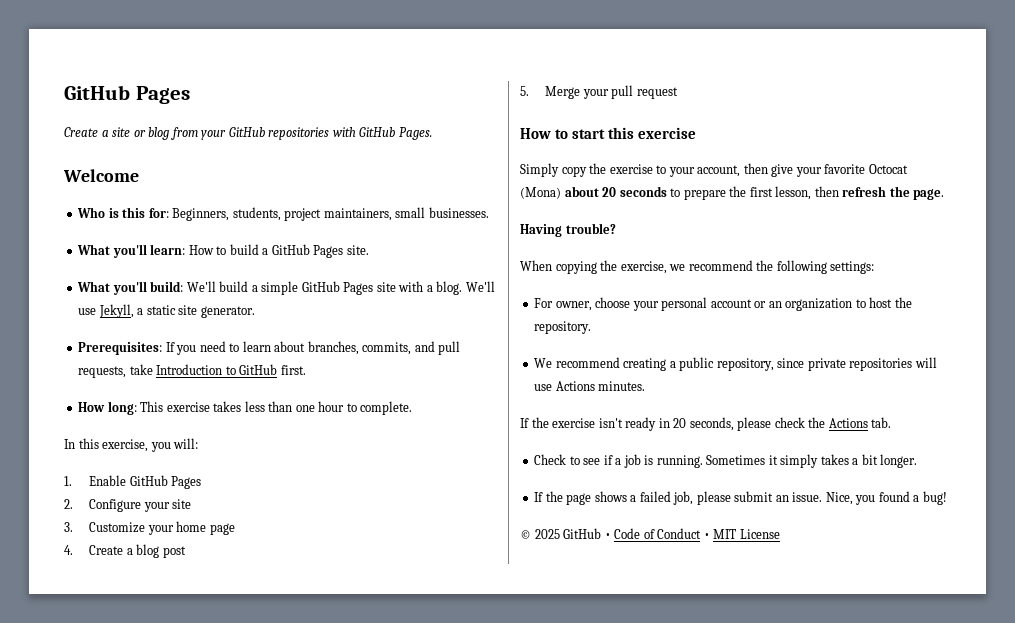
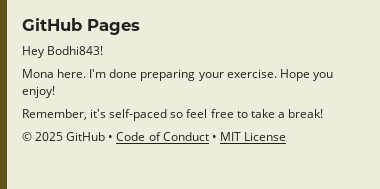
[64,85,190,104] [64,127,432,140] [63,169,139,182] [77,207,489,221] [77,244,369,258] [77,281,495,295] [78,304,255,318] [78,341,461,355] [78,364,306,378] [78,401,413,415] [64,438,199,452] [64,475,202,489] [64,499,192,512] [64,521,235,535] [64,544,186,558] [520,85,678,99] [520,127,697,139] [520,163,908,177] [520,186,945,200] [520,223,616,237] [520,260,875,274] [534,297,912,311] [534,321,592,334] [534,357,937,371] [534,381,646,391] [520,417,892,431] [534,454,918,468] [534,491,947,505] GitHub Pages // Create a site or blog from your GitHub repositories with GitHub Pages. // Welcome // Who is this for: Beginners, students, project maintainers, small businesses. // What you'll learn: How to build a GitHub Pages site. // What you'll build: We'll build a simple GitHub Pages site with a blog. We'll use Jekyll, a static site generator. // Prerequisites: If you need to learn about branches, commits, and pull requests, take Introduction to GitHub first. // How long: This exercise takes less than one hour to complete. // In this exercise, you will: // 1. Enable GitHub Pages // 2. Configure your site // 3. Customize your home page // 4. Create a blog post // 5. Merge your pull request // How to start this exercise // Simply copy the exercise to your account, then give your favorite Octocat (Mona) about 20 seconds to prepare the first lesson, then refresh the page. // Having trouble? // When copying the exercise, we recommend the following settings: // For owner, choose your personal account or an organization to host the repository. // We recommend creating a public repository, since private repositories will use Actions minutes. // If the exercise isn't ready in 20 seconds, please check the Actions tab. // Check to see if a job is running. Sometimes it simply takes a bit longer. // If the page shows a failed job, please submit an issue. Nice, you found a bug! -> [22,18,140,35] [22,46,104,58] [22,69,333,81] [22,86,55,98] [22,109,323,121] GitHub Pages // Hey Bodhi843! // Mona here. I'm done preparing your exercise. Hope you enjoy! // Remember, it's self-paced so feel free to take a break!

